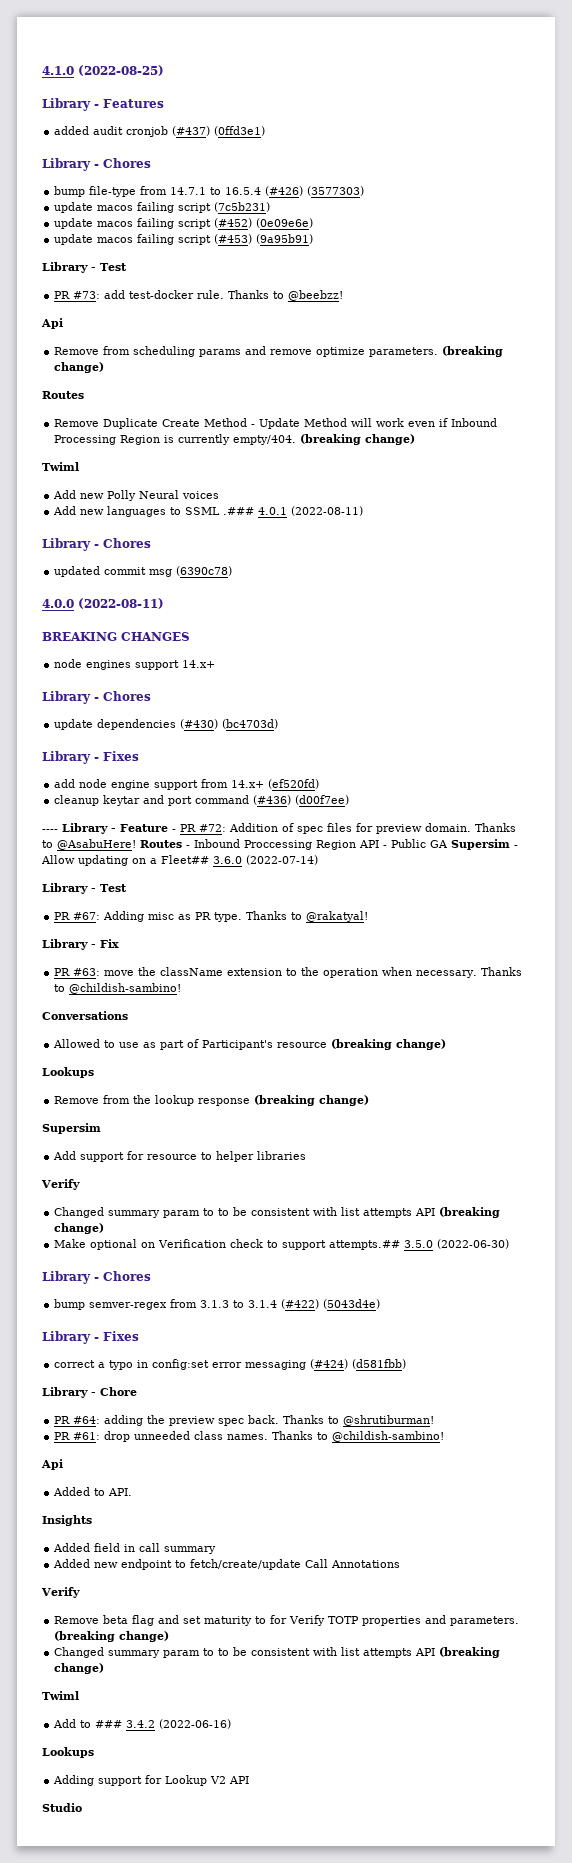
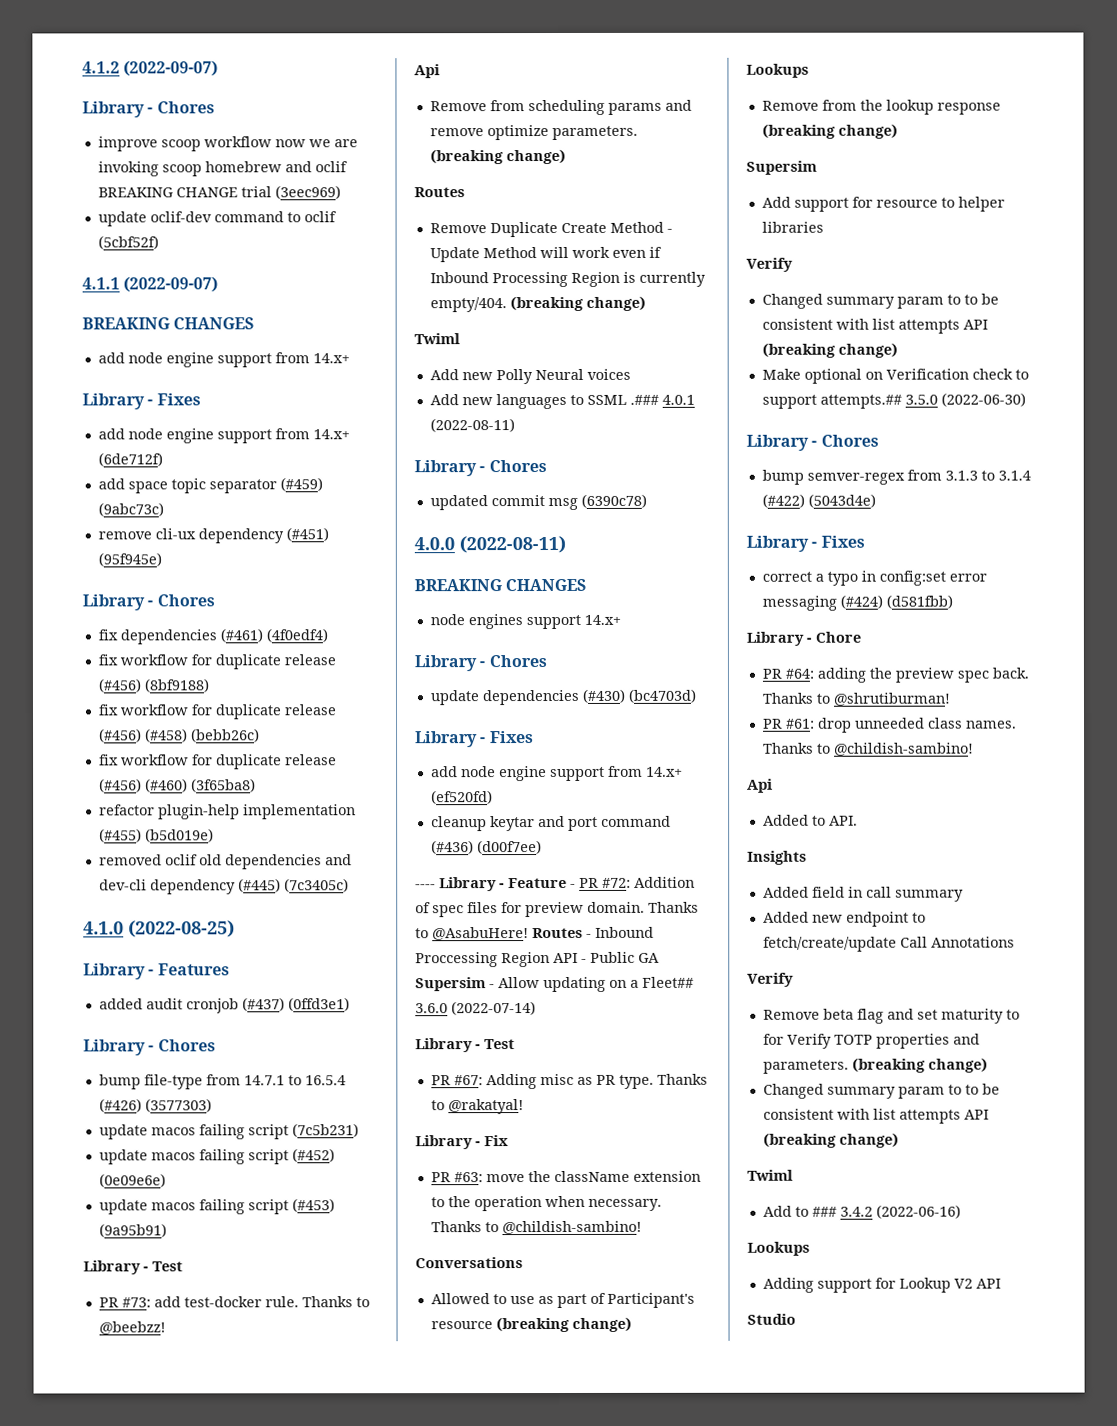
(42, 70) none -> [82,60,219,77] [82,101,215,118] [97,136,358,152] [97,161,348,177] [97,185,341,200] [97,211,337,227] [97,235,159,250] [82,276,219,293] [82,317,255,330] [97,352,350,368] [82,393,201,410] [97,428,350,444] [97,452,163,467] [97,477,323,494] [97,502,164,517] [97,527,329,544] [97,552,162,567] [82,594,215,611] [97,628,328,645] [97,654,336,670] [97,678,209,693] [97,704,337,720] [98,728,260,743] [98,754,337,770] [98,778,256,793] [98,804,356,820] [98,828,214,843] [98,854,352,870] [98,878,349,895] 4.1.2 (2022-09-07) // Library - Chores // improve scoop workflow now we are invoking scoop homebrew and oclif BREAKING CHANGE trial (3eec969) // update oclif-dev command to oclif (5cbf52f) // 4.1.1 (2022-09-07) // BREAKING CHANGES // add node engine support from 14.x+ // Library - Fixes // add node engine support from 14.x+ (6de712f) // add space topic separator (#459) (9abc73c) // remove cli-ux dependency (#451) (95f945e) // Library - Chores // fix dependencies (#461) (4f0edf4) // fix workflow for duplicate release (#456) (8bf9188) // fix workflow for duplicate release (#456) (#458) (bebb26c) // fix workflow for duplicate release (#456) (#460) (3f65ba8) // refactor plugin-help implementation (#455) (b5d019e) // removed oclif old dependencies and dev-cli dependency (#445) (7c3405c) //

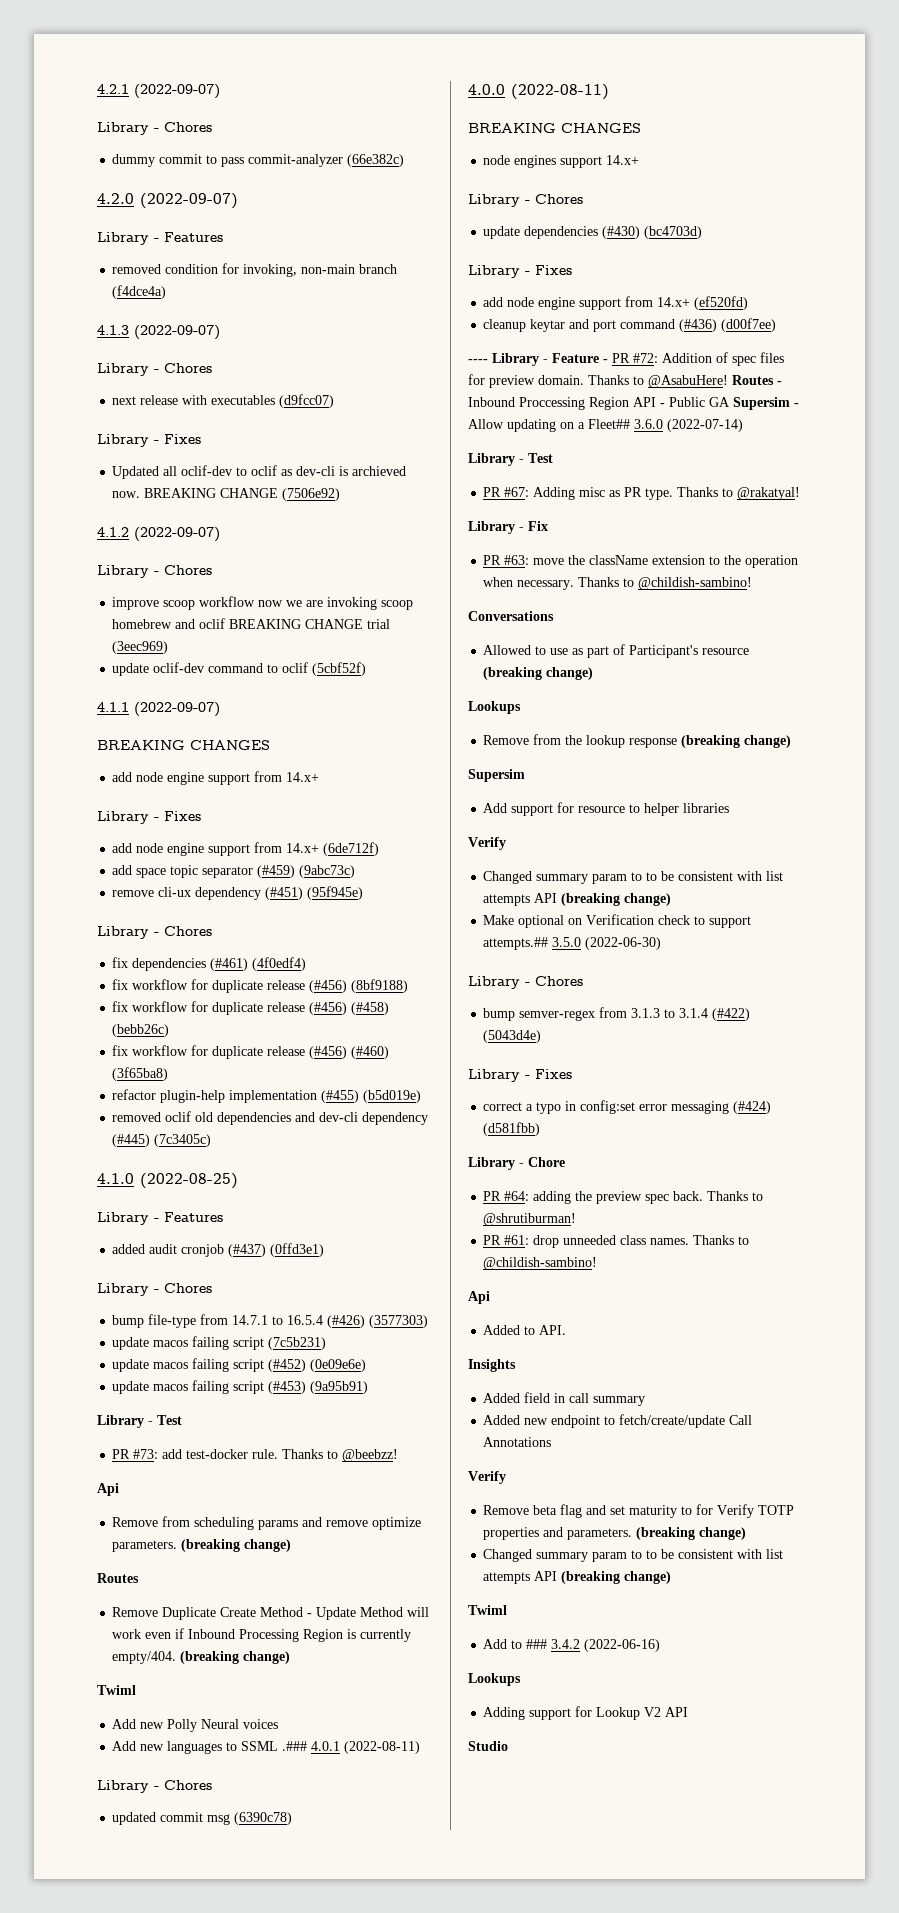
(82, 67) none -> [97,84,220,99] [97,122,212,135] [112,154,405,167] [97,193,238,209] [97,232,223,245] [112,263,398,277] [112,285,167,299] [97,325,220,340] [97,363,212,376] [112,394,335,408] [97,434,201,447] [112,465,407,479] [112,488,341,501] 4.2.1 (2022-09-07) // Library - Chores // dummy commit to pass commit-analyzer (66e382c) // 4.2.0 (2022-09-07) // Library - Features // removed condition for invoking, non-main branch (f4dce4a) // 4.1.3 (2022-09-07) // Library - Chores // next release with executables (d9fcc07) // Library - Fixes // Updated all oclif-dev to oclif as dev-cli is archieved now. BREAKING CHANGE (7506e92) //

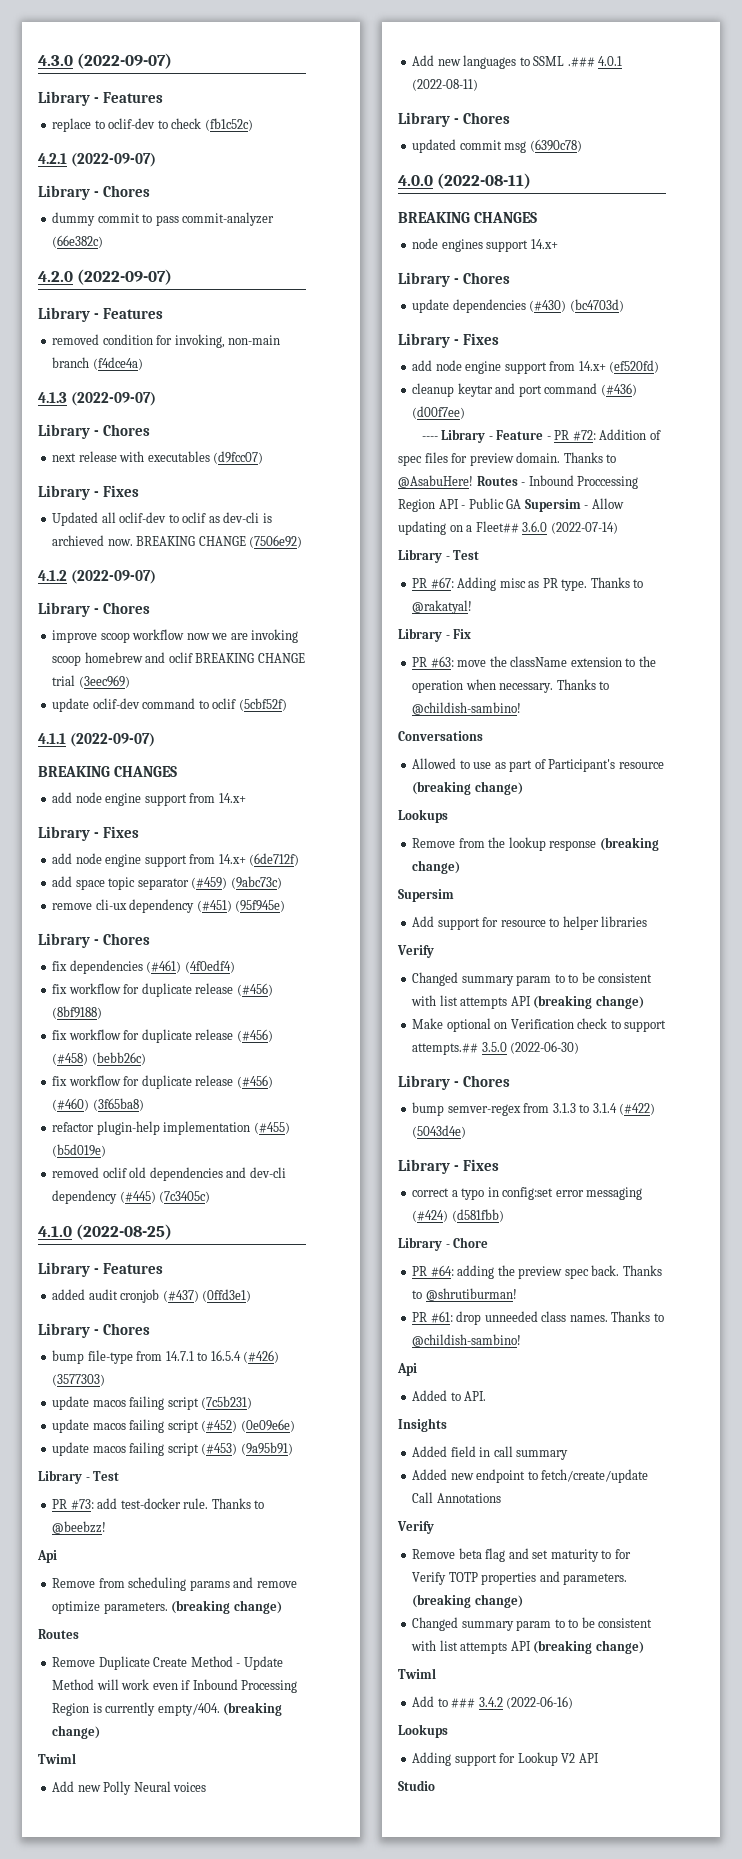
(97, 89) none -> [38,53,173,69] [38,91,163,106] [52,118,253,132] 4.3.0 (2022-09-07) // Library - Features // replace to oclif-dev to check (fb1c52c) //

